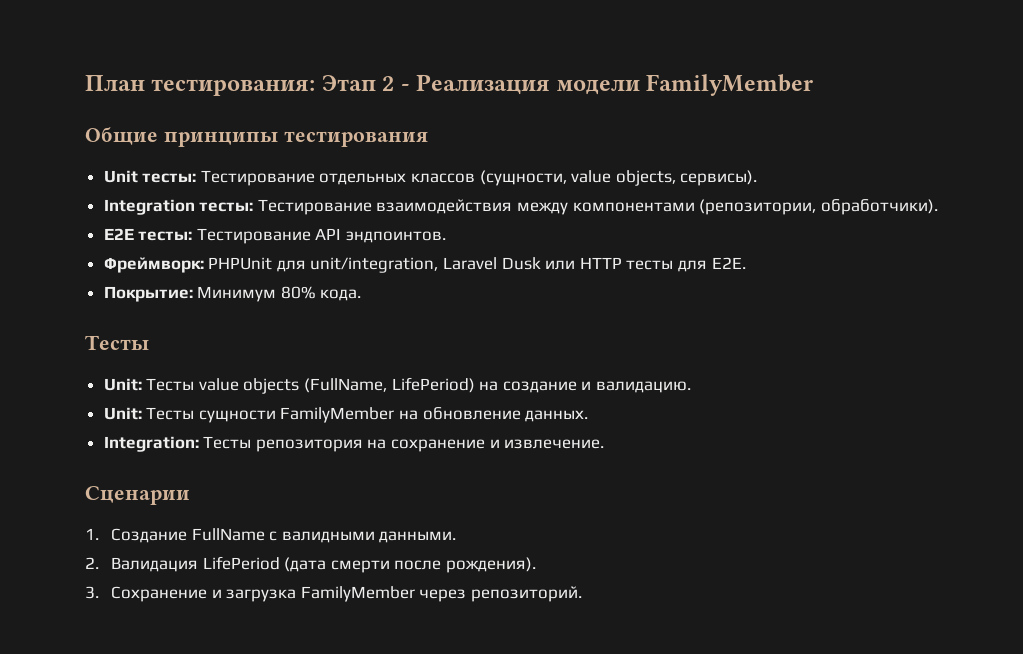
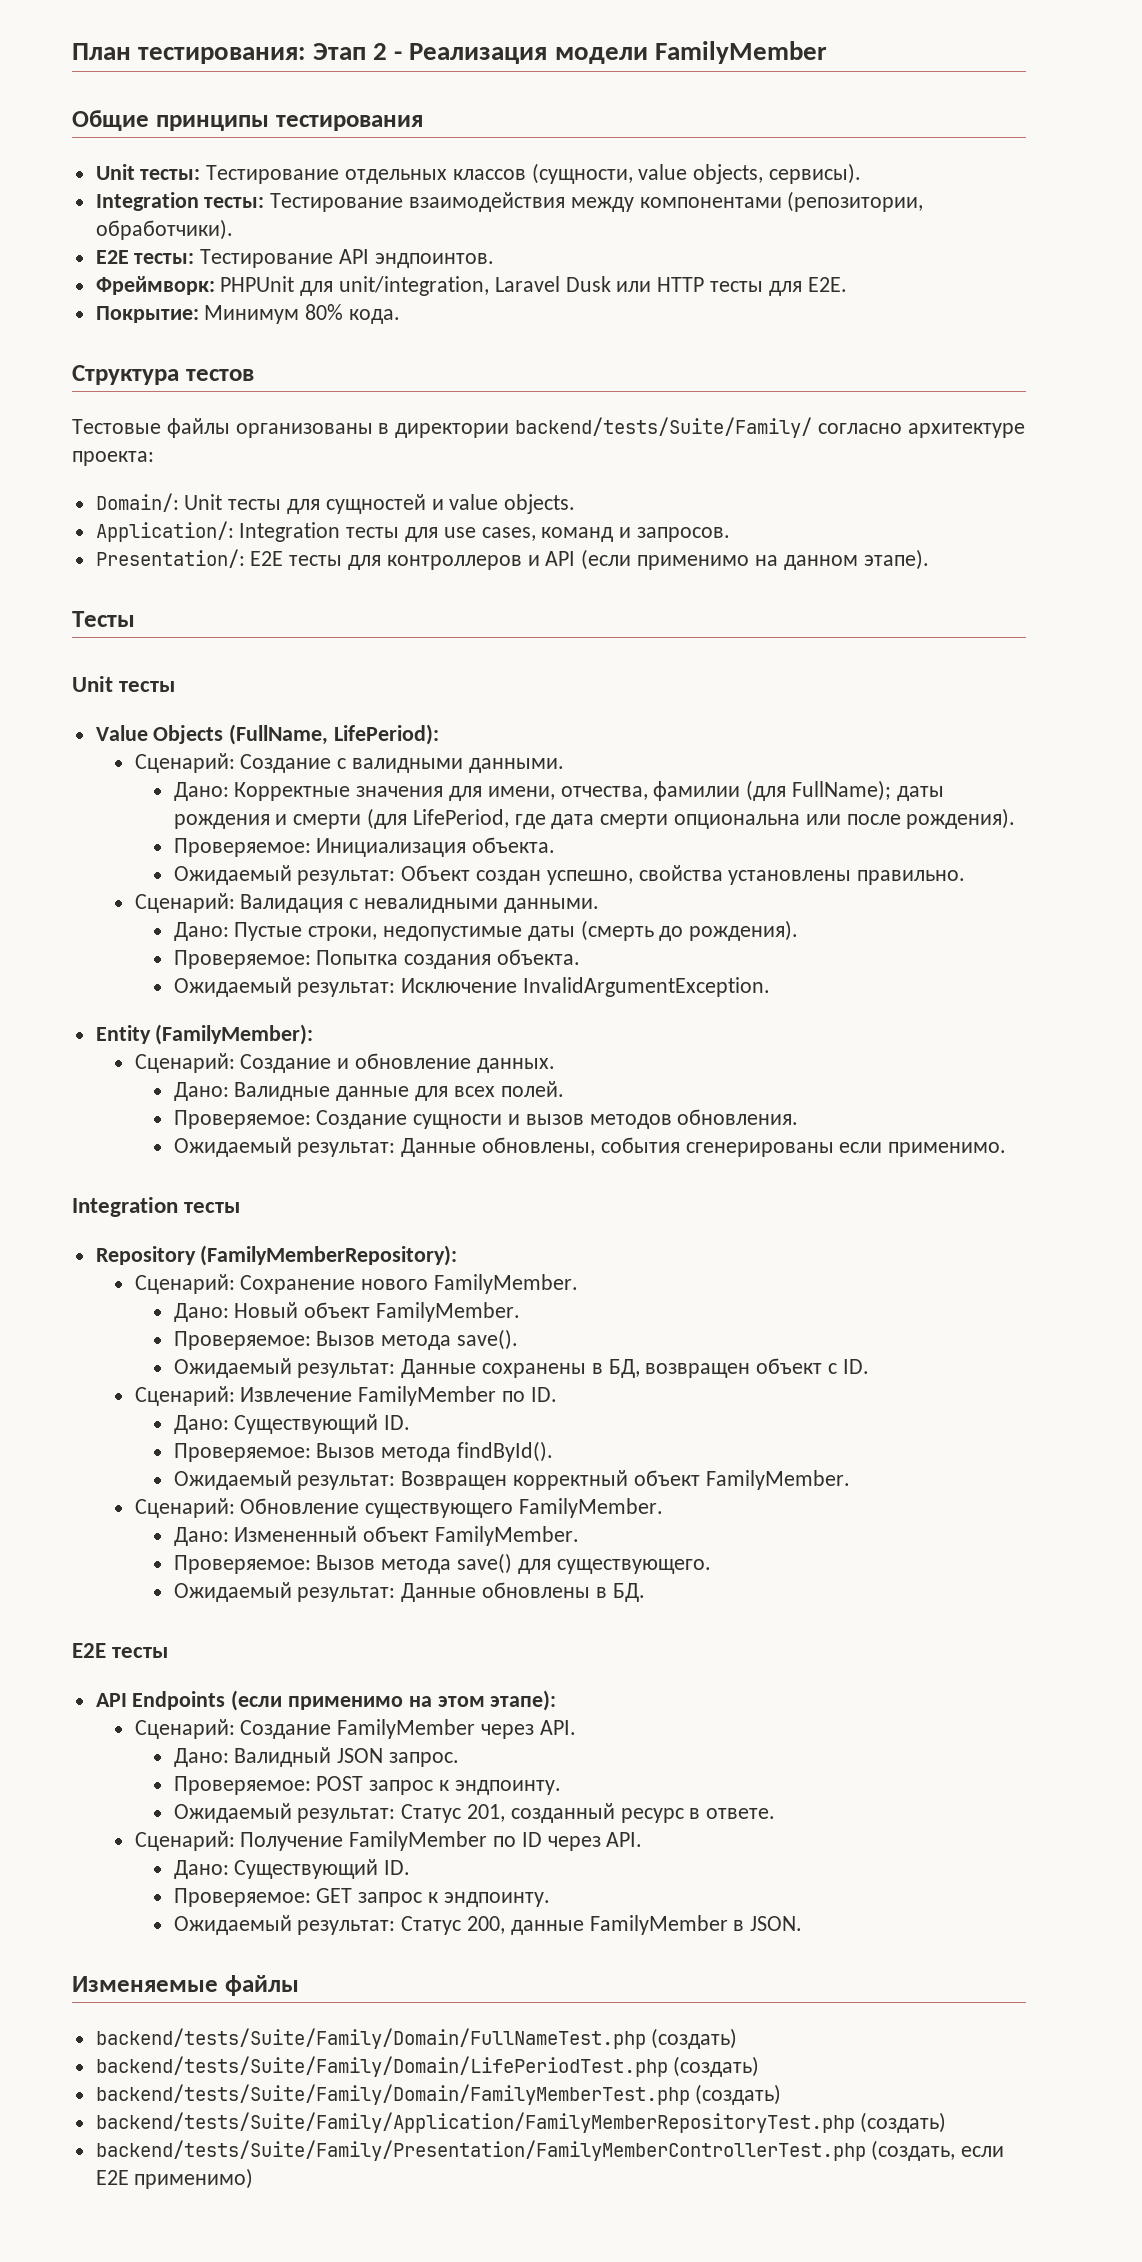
[85,335,149,350] [103,377,692,394] [103,407,589,423] [103,436,605,452] [85,486,190,505] [85,528,457,543] [85,556,536,573] [85,586,582,602] Тесты // Unit: Тесты value objects (FullName, LifePeriod) на создание и валидацию. // Unit: Тесты сущности FamilyMember на обновление данных. // Integration: Тесты репозитория на сохранение и извлечение. // Сценарии // 1. Создание FullName с валидными данными. // 2. Валидация LifePeriod (дата смерти после рождения). // 3. Сохранение и загрузка FamilyMember через репозиторий. -> [72,365,254,385] [72,417,1025,438] [72,451,154,466] [95,493,576,514] [95,521,731,542] [95,549,929,570] [72,611,135,627] [72,676,176,692] [95,724,440,745] [134,753,564,773] [173,780,944,801] [173,808,1016,829] [173,837,556,857] [173,865,966,885] [134,893,599,913] [173,920,799,941] [173,949,580,969] [173,977,770,997] [95,1024,314,1045] [134,1053,555,1073] [173,1081,564,1101] [173,1109,799,1129] [173,1137,1007,1157] [72,1197,241,1217] [95,1245,458,1266] [134,1274,578,1294] [173,1302,520,1322] [173,1329,518,1350] [173,1358,869,1378] [134,1386,557,1406] [173,1414,411,1434] [173,1441,553,1462] [173,1470,850,1490] [134,1498,663,1518] [173,1526,579,1546] [173,1553,711,1574] [173,1582,645,1602] [72,1643,169,1658] [95,1690,557,1711] [134,1719,576,1739] [173,1747,459,1767] [173,1776,561,1795] [173,1803,776,1823] [134,1831,643,1851] [173,1859,411,1879] [173,1888,550,1907] [173,1915,803,1935] [72,1975,299,1996] [95,2028,738,2049] [95,2056,760,2077] [95,2084,782,2105] [95,2112,947,2133] [95,2140,1005,2161] [95,2168,254,2189] Структура тестов // Тестовые файлы организованы в директории backend/tests/Suite/Family/ согласно архитектуре проекта: // Domain/: Unit тесты для сущностей и value objects. // Application/: Integration тесты для use cases, команд и запросов. // Presentation/: E2E тесты для контроллеров и API (если применимо на данном этапе). // Тесты // Unit тесты // Value Objects (FullName, LifePeriod): // Сценарий: Создание с валидными данными. // Дано: Корректные значения для имени, отчества, фамилии (для FullName); даты рождения и смерти (для LifePeriod, где дата смерти опциональна или после рождения). // Проверяемое: Инициализация объекта. // Ожидаемый результат: Объект создан успешно, свойства установлены правильно. // Сценарий: Валидация с невалидными данными. // Дано: Пустые строки, недопустимые даты (смерть до рождения). // Проверяемое: Попытка создания объекта. // Ожидаемый результат: Исключение InvalidArgumentException. // Entity (FamilyMember): // Сценарий: Создание и обновление данных. // Дано: Валидные данные для всех полей. // Проверяемое: Создание сущности и вызов методов обновления. // Ожидаемый результат: Данные обновлены, события сгенерированы если применимо. // Integration тесты // Repository (FamilyMemberRepository): // Сценарий: Сохранение нового FamilyMember. // Дано: Новый объект FamilyMember. // Проверяемое: Вызов метода save(). // Ожидаемый результат: Данные сохранены в БД, возвращен объект с ID. // Сценарий: Извлечение FamilyMember по ID. // Дано: Существующий ID. // Проверяемое: Вызов метода findById(). // Ожидаемый результат: Возвращен корректный объект FamilyMember. // Сценарий: Обновление существующего FamilyMember. // Дано: Измененный объект FamilyMember. // Проверяемое: Вызов метода save() для существующего. // Ожидаемый результат: Данные обновлены в БД. // E2E тесты // API Endpoints (если применимо на этом этапе): // Сценарий: Создание FamilyMember через API. // Дано: Валидный JSON запрос. // Проверяемое: POST запрос к эндпоинту. // Ожидаемый результат: Статус 201, созданный ресурс в ответе. // Сценарий: Получение FamilyMember по ID через API. // Дано: Существующий ID. // Проверяемое: GET запрос к эндпоинту. // Ожидаемый результат: Статус 200, данные FamilyMember в JSON. // Изменяемые файлы // backend/tests/Suite/Family/Domain/FullNameTest.php (создать) // backend/tests/Suite/Family/Domain/LifePeriodTest.php (создать) // backend/tests/Suite/Family/Domain/FamilyMemberTest.php (создать) // backend/tests/Suite/Family/Application/FamilyMemberRepositoryTest.php (создать) // backend/tests/Suite/Family/Presentation/FamilyMemberControllerTest.php (создать, если E2E применимо)

